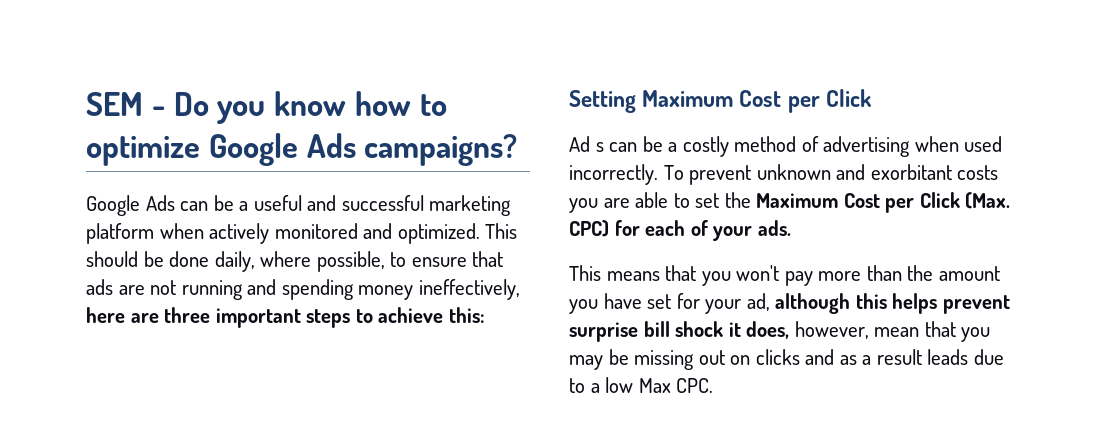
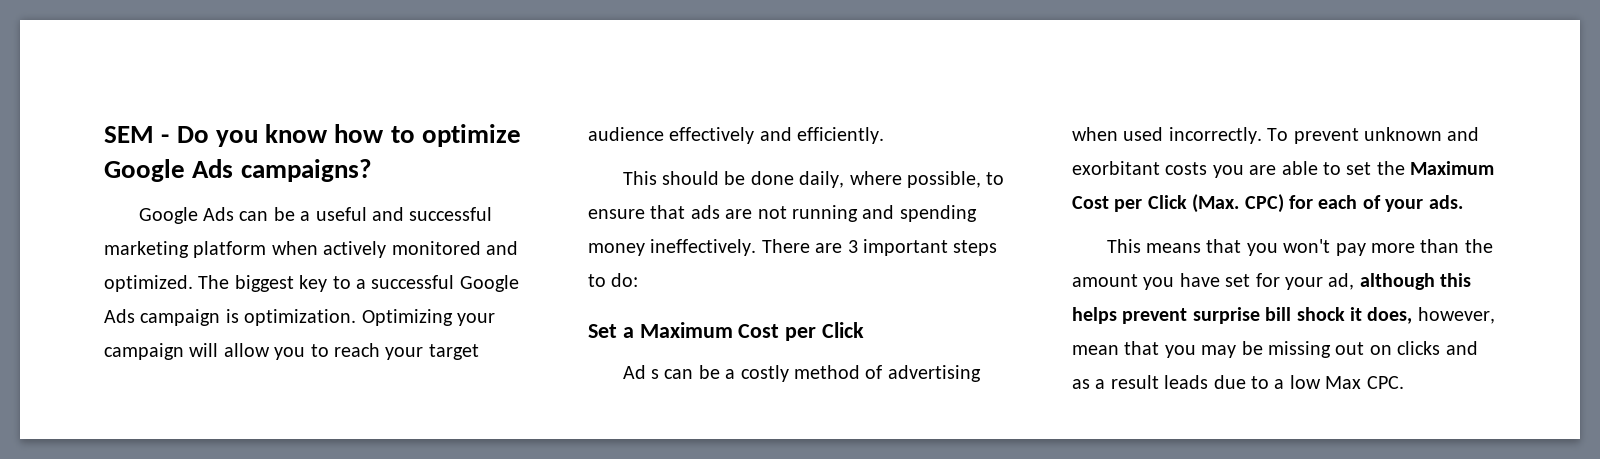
(480, 233) none -> [198,275,519,292] [104,309,495,326] [104,343,479,360] [588,127,885,144] The biggest key to a successful Google Ads campaign is optimization. Optimizing your campaign will allow you to reach your target audience effectively and efficiently. //
[418,279,520,300] [86,307,485,328] [569,90,636,113] ineffectively, here are three important steps to achieve this: // Setting -> [650,239,998,256] [588,273,639,287] [588,324,634,338] ineffectively. There are 3 important steps to do: // Set a

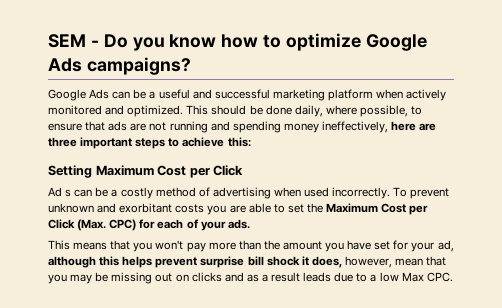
[198,275,519,292] [104,309,495,326] [104,343,479,360] [588,127,885,144] The biggest key to a successful Google Ads campaign is optimization. Optimizing your campaign will allow you to reach your target audience effectively and efficiently. // -> (184, 111) none
[650,239,998,256] [588,273,639,287] [588,324,634,338] ineffectively. There are 3 important steps to do: // Set a -> [321,121,437,133] [48,137,251,149] [48,165,92,178] ineffectively, here are three important steps to achieve this: // Setting

